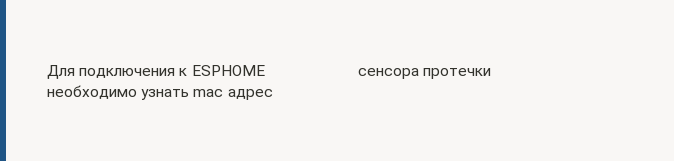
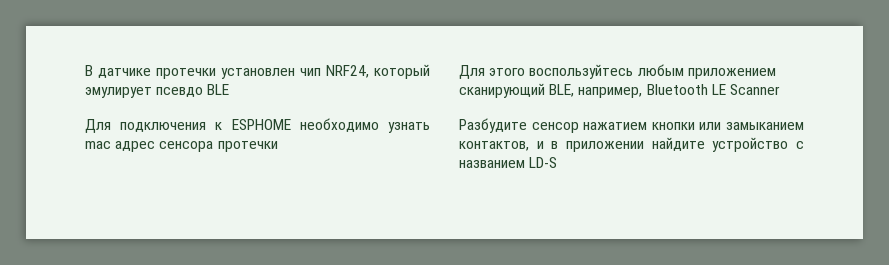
(47, 72) none -> [85,64,430,79] [85,84,230,98] В датчике протечки установлен чип NRF24, который эмулирует псевдо BLE //
(492, 73) none -> [459,64,776,79] [459,83,780,98] [459,118,804,133] [459,137,804,152] [459,157,558,168] // Для этого воспользуйтесь любым приложением сканирующий BLE, например, Bluetooth LE Scanner // Разбудите сенсор нажатием кнопки или замыканием контактов, и в приложении найдите устройство с названием LD-S

